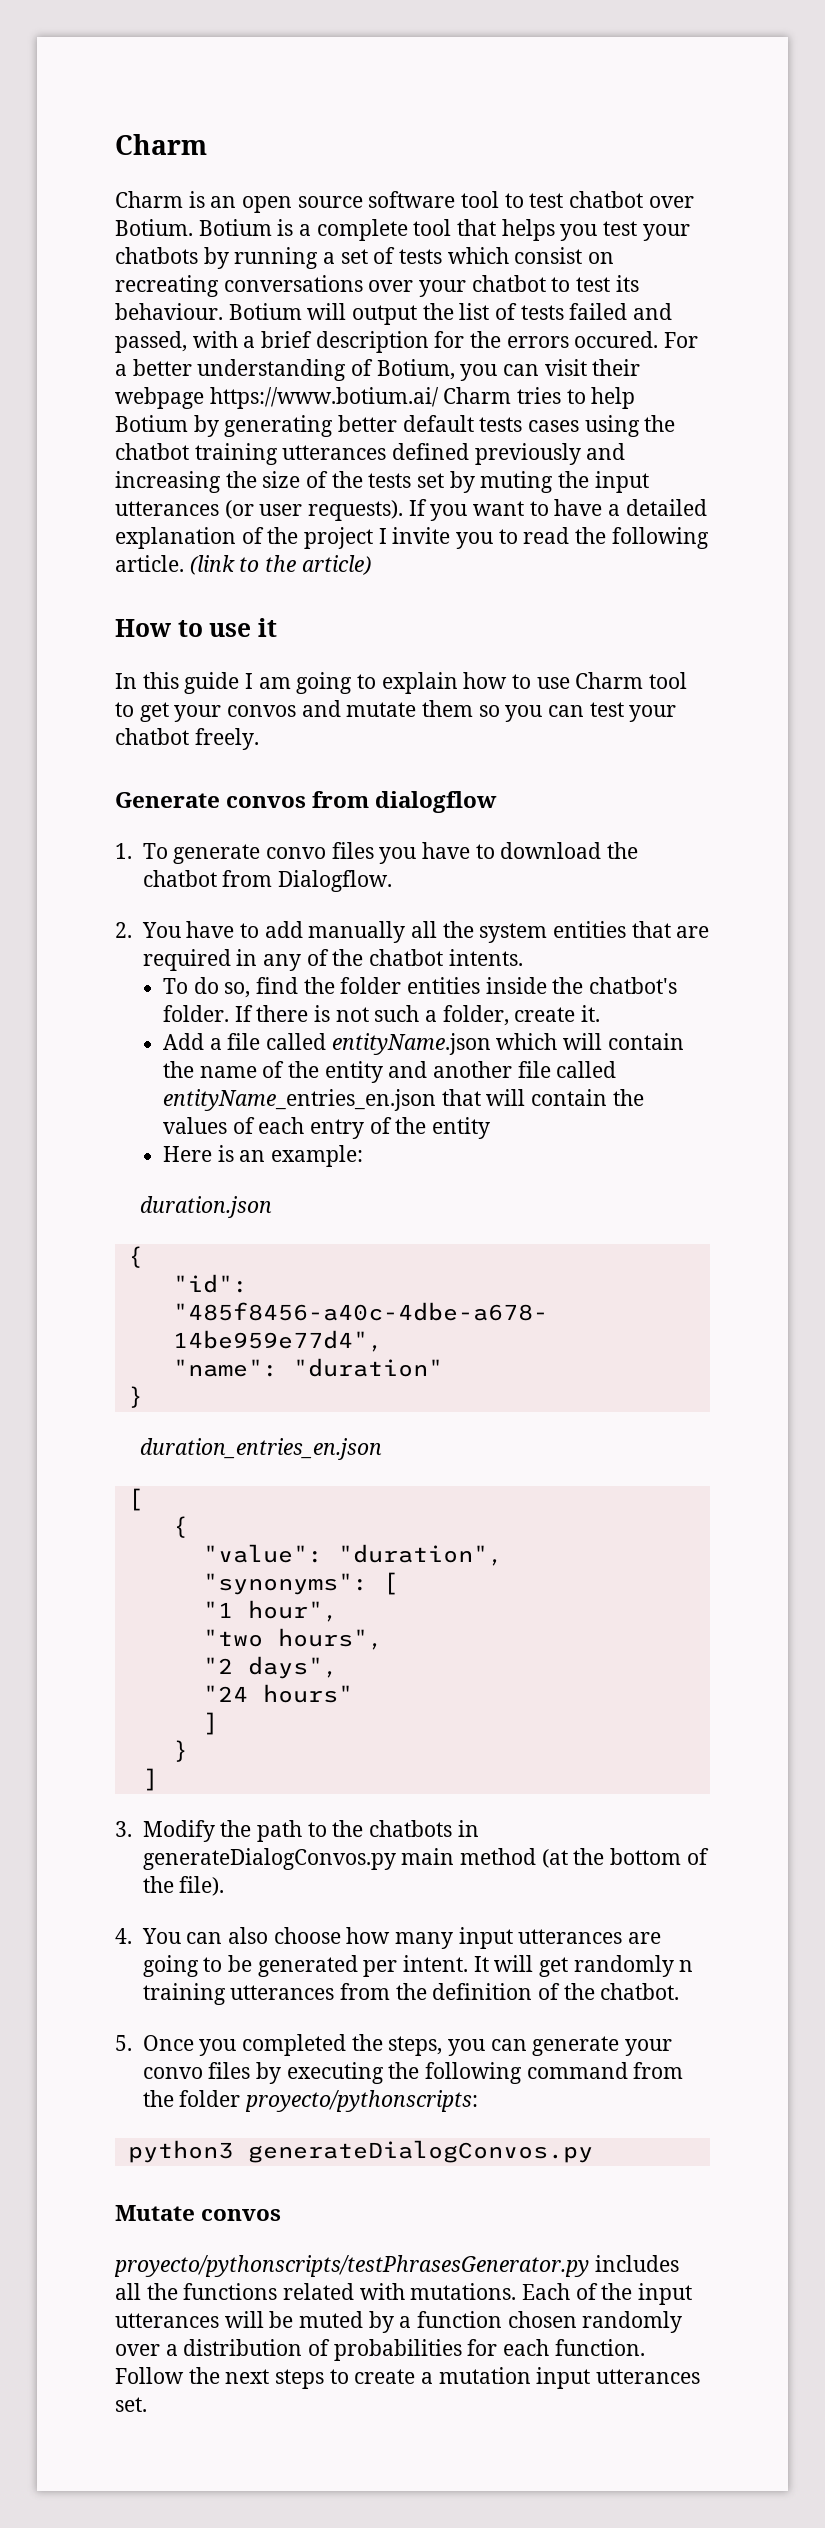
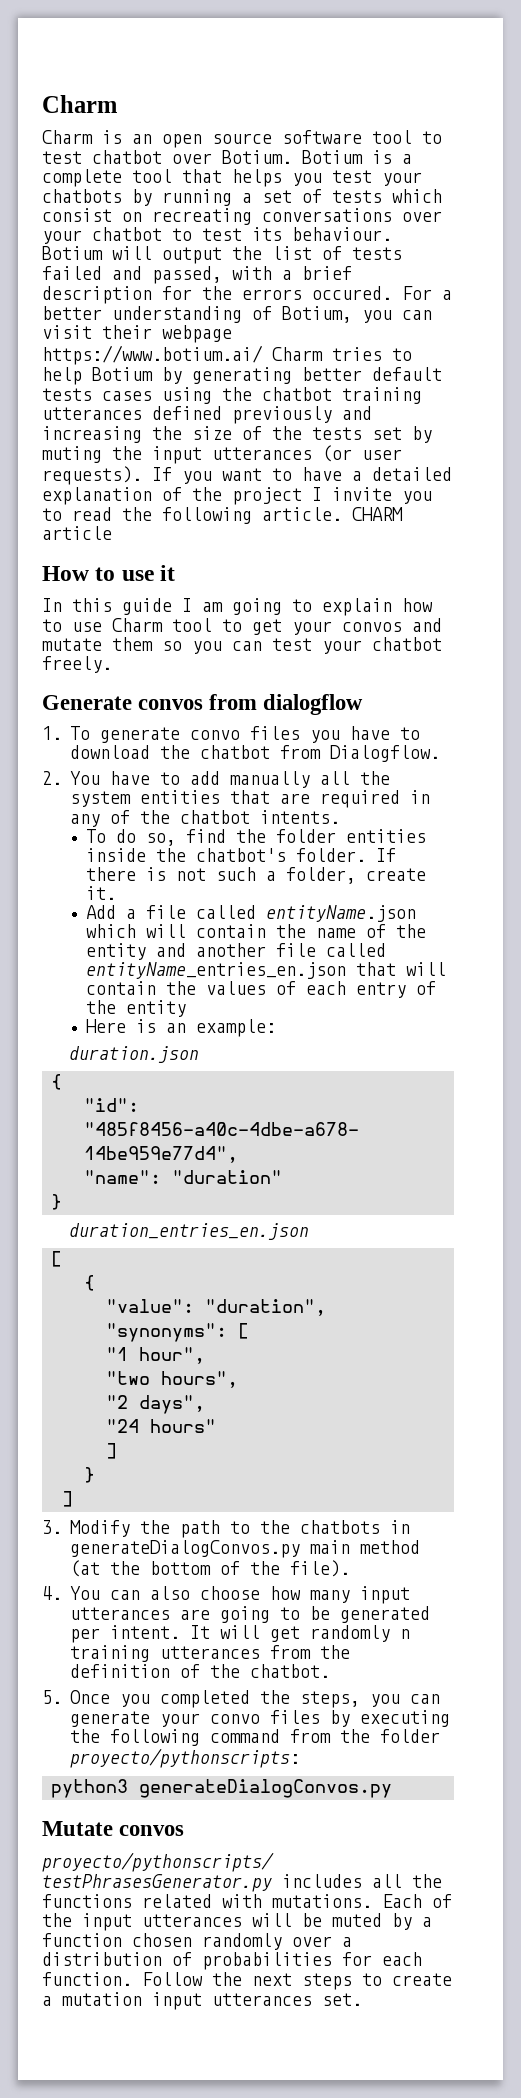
[189,555,371,575] (link to the article) -> [352,507,403,521] [42,526,112,540] CHARM article

